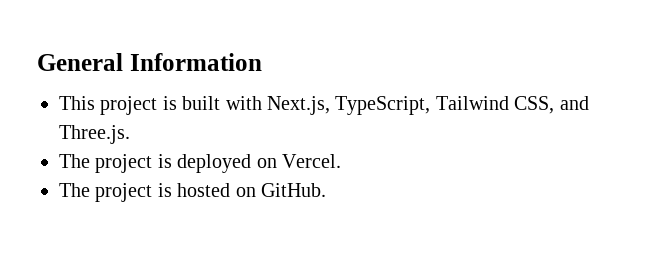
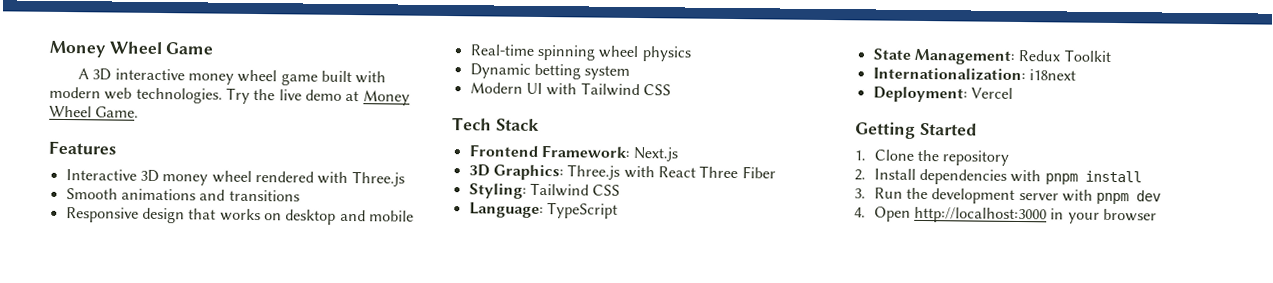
[37,53,262,71] [59,96,589,115] [59,125,130,144] [59,154,341,173] [59,183,326,202] General Information // This project is built with Next.js, TypeScript, Tailwind CSS, and Three.js. // The project is deployed on Vercel. // The project is hosted on GitHub. -> [49,40,215,58] [77,68,387,86] [49,86,410,106] [49,105,140,118] [48,140,116,155] [65,169,405,187] [65,188,300,202] [65,207,414,225] [469,44,691,62] [469,63,631,80] [469,82,671,97] [452,117,540,131] [468,144,679,162] [468,164,776,181] [468,182,621,199] [468,202,618,219] [872,48,1111,65] [872,67,1076,82] [872,86,1013,103] [855,121,977,139] [854,149,1010,166] [854,168,1142,185] [854,187,1162,205] [854,206,1157,224] Money Wheel Game // A 3D interactive money wheel game built with modern web technologies. Try the live demo at Money Wheel Game. // Features // Interactive 3D money wheel rendered with Three.js // Smooth animations and transitions // Responsive design that works on desktop and mobile // Real-time spinning wheel physics // Dynamic betting system // Modern UI with Tailwind CSS // Tech Stack // Frontend Framework: Next.js // 3D Graphics: Three.js with React Three Fiber // Styling: Tailwind CSS // Language: TypeScript // State Management: Redux Toolkit // Internationalization: i18next // Deployment: Vercel // Getting Started // 1. Clone the repository // 2. Install dependencies with pnpm install // 3. Run the development server with pnpm dev // 4. Open http://localhost:3000 in your browser

